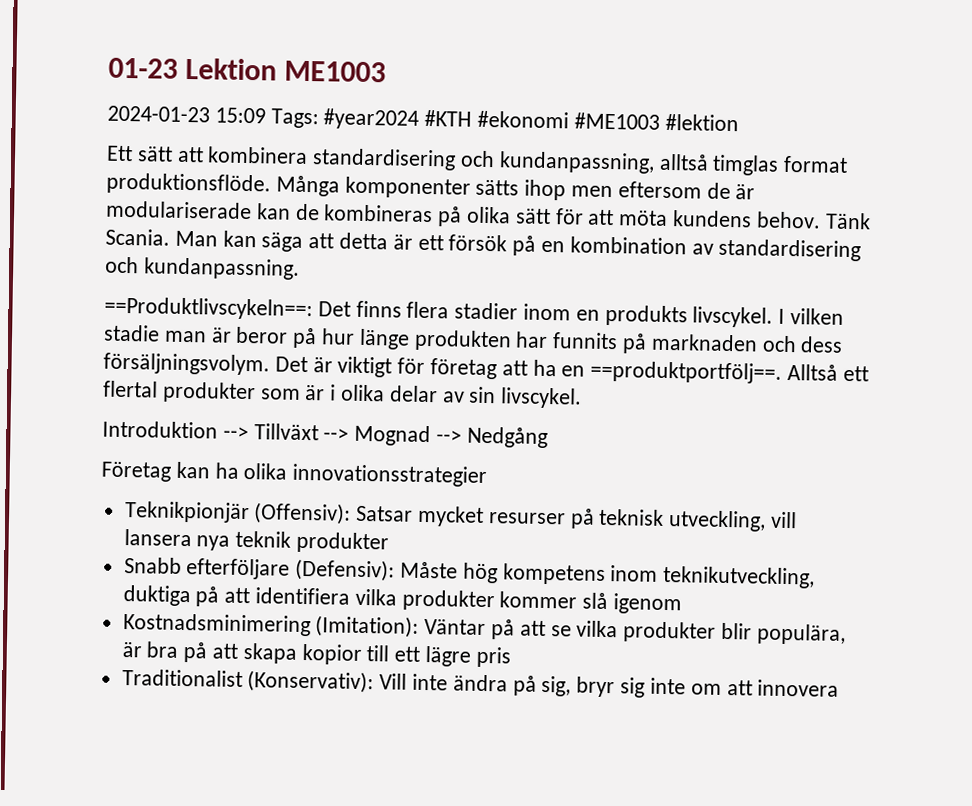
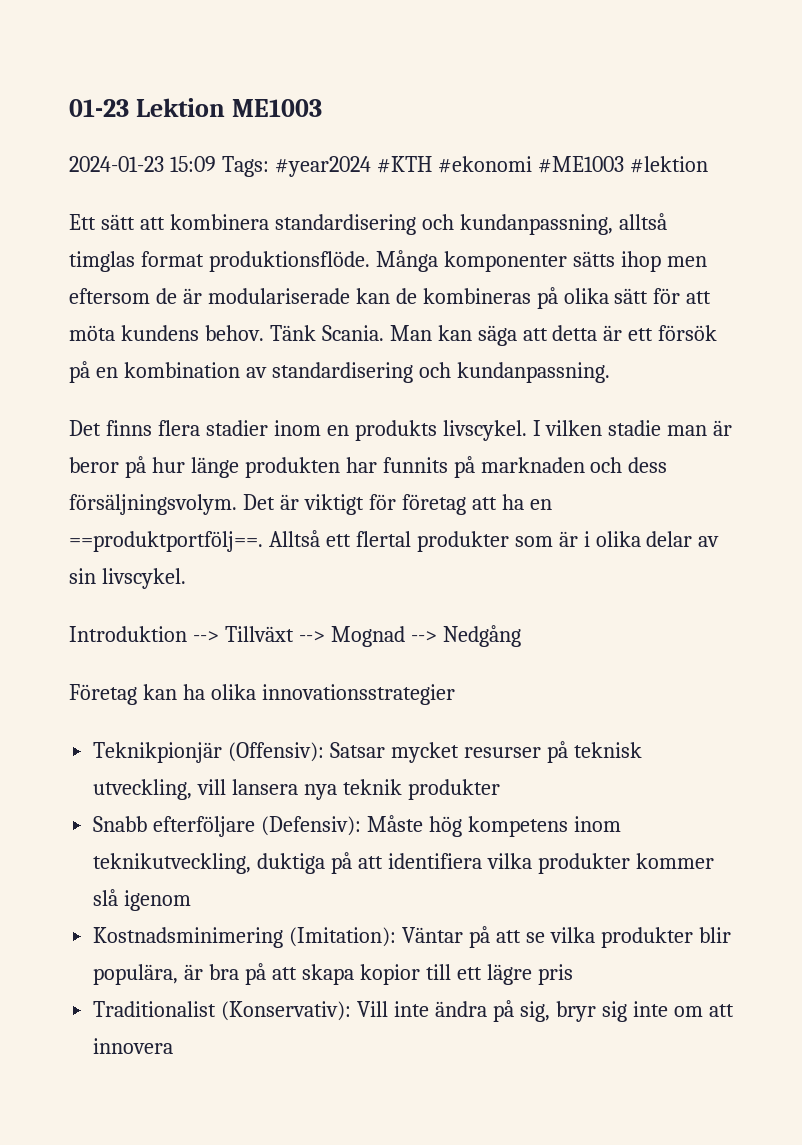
[104,296,313,321] ==Produktlivscykeln==: -> (610, 372) none

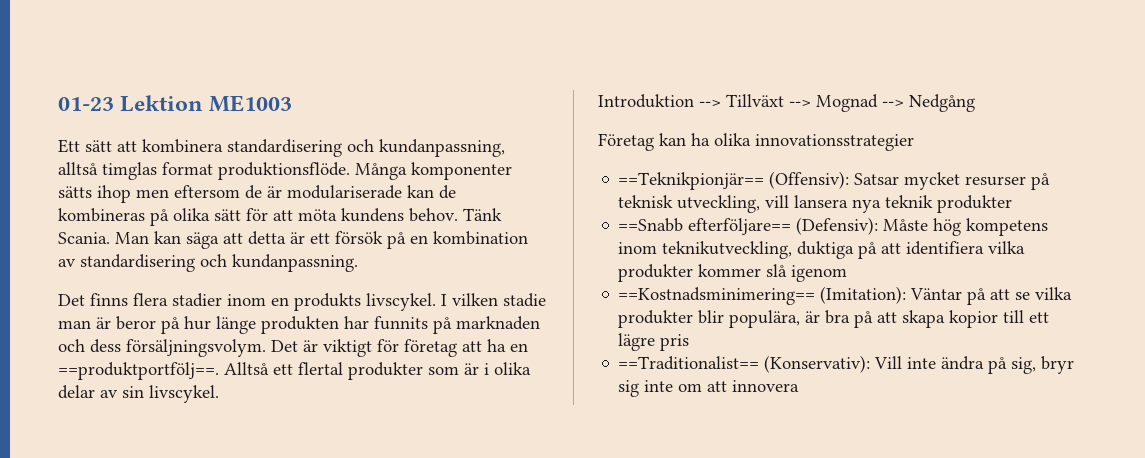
[69,156,708,177] // 2024-01-23 15:09 Tags: #year2024 #KTH #ekonomi #ME1003 #lektion -> (292, 103) none
[93,742,223,763] Teknikpionjär -> [618,172,765,190] ==Teknikpionjär==
[93,816,256,837] Snabb efterföljare -> [618,218,792,235] ==Snabb efterföljare==
[93,927,284,948] Kostnadsminimering -> [618,287,816,305] ==Kostnadsminimering==
[93,1001,217,1017] Traditionalist -> [618,356,760,370] ==Traditionalist==

